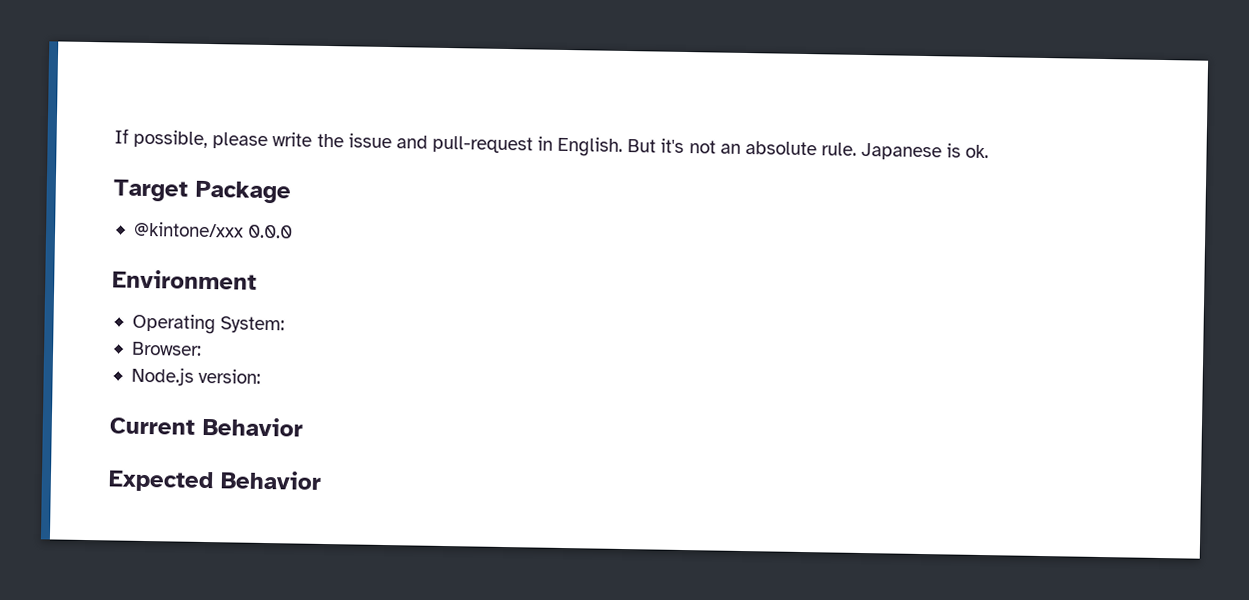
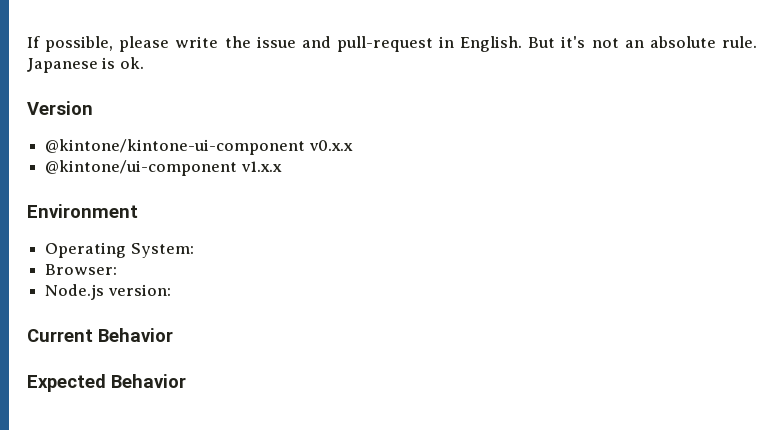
[113,179,291,204] [133,221,294,239] Target Package // @kintone/xxx 0.0.0 -> [27,101,93,115] [45,139,353,155] [45,160,282,176] Version // @kintone/kintone-ui-component v0.x.x // @kintone/ui-component v1.x.x

